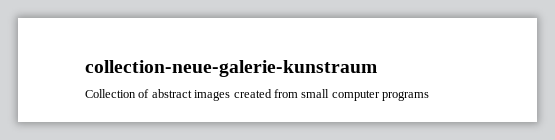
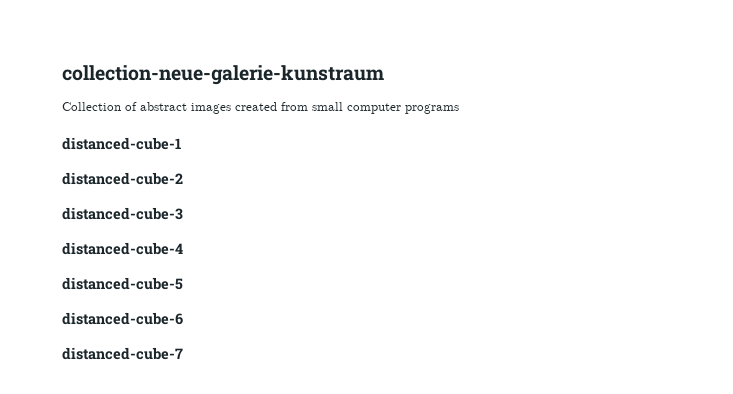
(429, 96) none -> [62,137,181,150] [62,172,183,185] [62,207,183,220] [62,242,183,255] [62,277,183,290] [62,312,183,325] [62,347,183,360] // distanced-cube-1 // distanced-cube-2 // distanced-cube-3 // distanced-cube-4 // distanced-cube-5 // distanced-cube-6 // distanced-cube-7

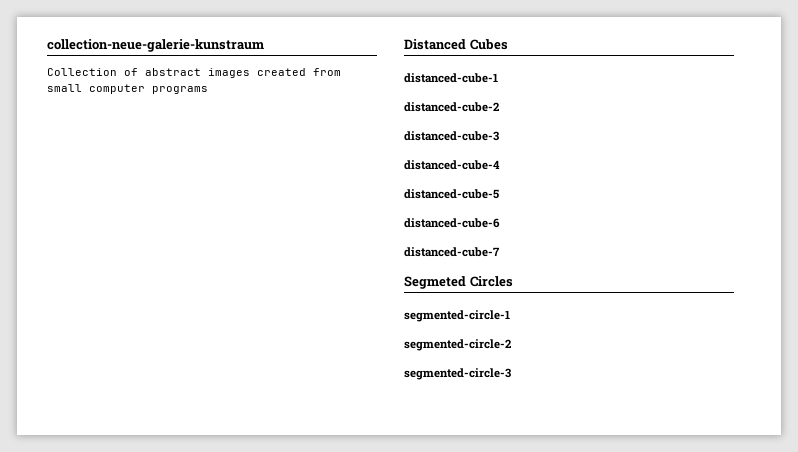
(459, 109) none -> [404,39,508,50] // Distanced Cubes
(183, 353) none -> [404,276,513,289] [404,310,510,322] [404,339,511,351] [404,368,511,380] // Segmeted Circles // segmented-circle-1 // segmented-circle-2 // segmented-circle-3

